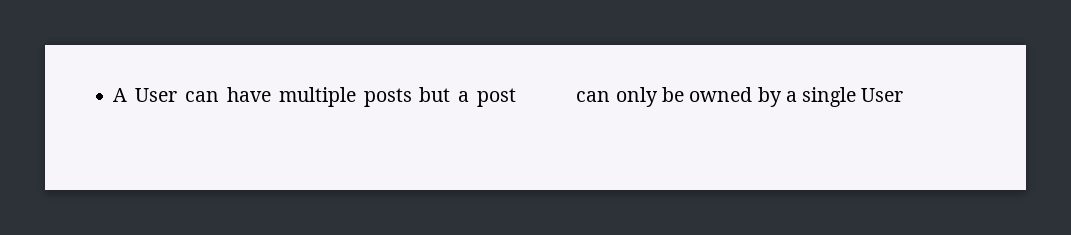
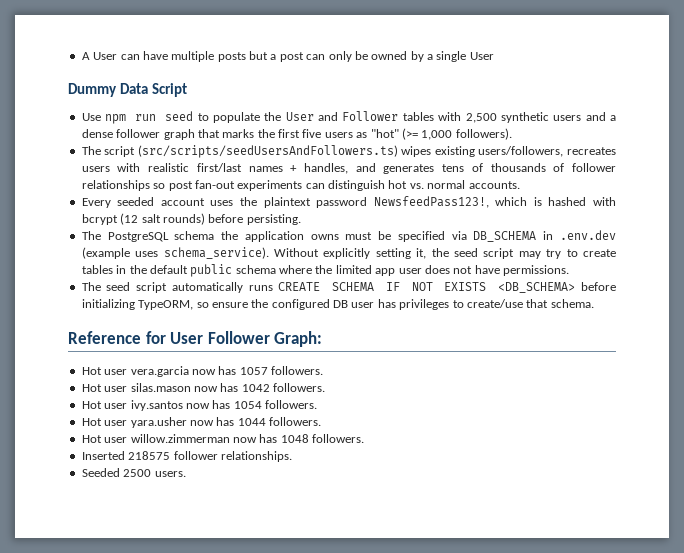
(904, 95) none -> [68,83,187,97] [81,111,616,124] [81,128,512,140] [81,145,616,158] [81,163,616,174] [81,180,520,191] [81,196,616,208] [81,213,301,225] [81,230,616,242] [81,247,616,259] [81,264,569,277] [81,282,616,293] [81,299,594,310] [68,331,323,347] [81,366,323,377] [81,383,325,392] [81,400,317,411] [81,417,321,428] [81,434,364,443] [81,451,292,462] [81,468,186,477] // Dummy Data Script // Use npm run seed to populate the User and Follower tables with 2,500 synthetic users and a dense follower graph that marks the first five users as "hot" (>= 1,000 followers). // The script (src/scripts/seedUsersAndFollowers.ts) wipes existing users/followers, recreates users with realistic first/last names + handles, and generates tens of thousands of follower relationships so post fan-out experiments can distinguish hot vs. normal accounts. // Every seeded account uses the plaintext password NewsfeedPass123!, which is hashed with bcrypt (12 salt rounds) before persisting. // The PostgreSQL schema the application owns must be specified via DB_SCHEMA in .env.dev (example uses schema_service). Without explicitly setting it, the seed script may try to create tables in the default public schema where the limited app user does not have permissions. // The seed script automatically runs CREATE SCHEMA IF NOT EXISTS <DB_SCHEMA> before initializing TypeORM, so ensure the configured DB user has privileges to create/use that schema. // Reference for User Follower Graph: // Hot user vera.garcia now has 1057 followers. // Hot user silas.mason now has 1042 followers. // Hot user ivy.santos now has 1054 followers. // Hot user yara.usher now has 1044 followers. // Hot user willow.zimmerman now has 1048 followers. // Inserted 218575 follower relationships. // Seeded 2500 users.

